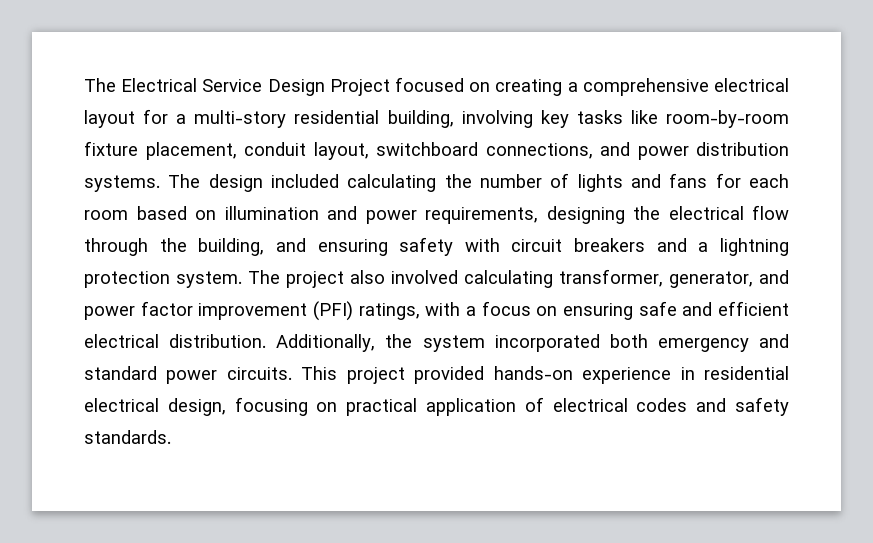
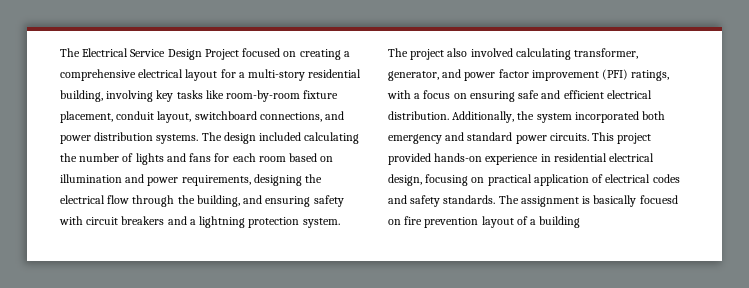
(171, 437) none -> [498,195,678,207] [388,216,581,228] The assignment is basically focuesd on fire prevention layout of a building

